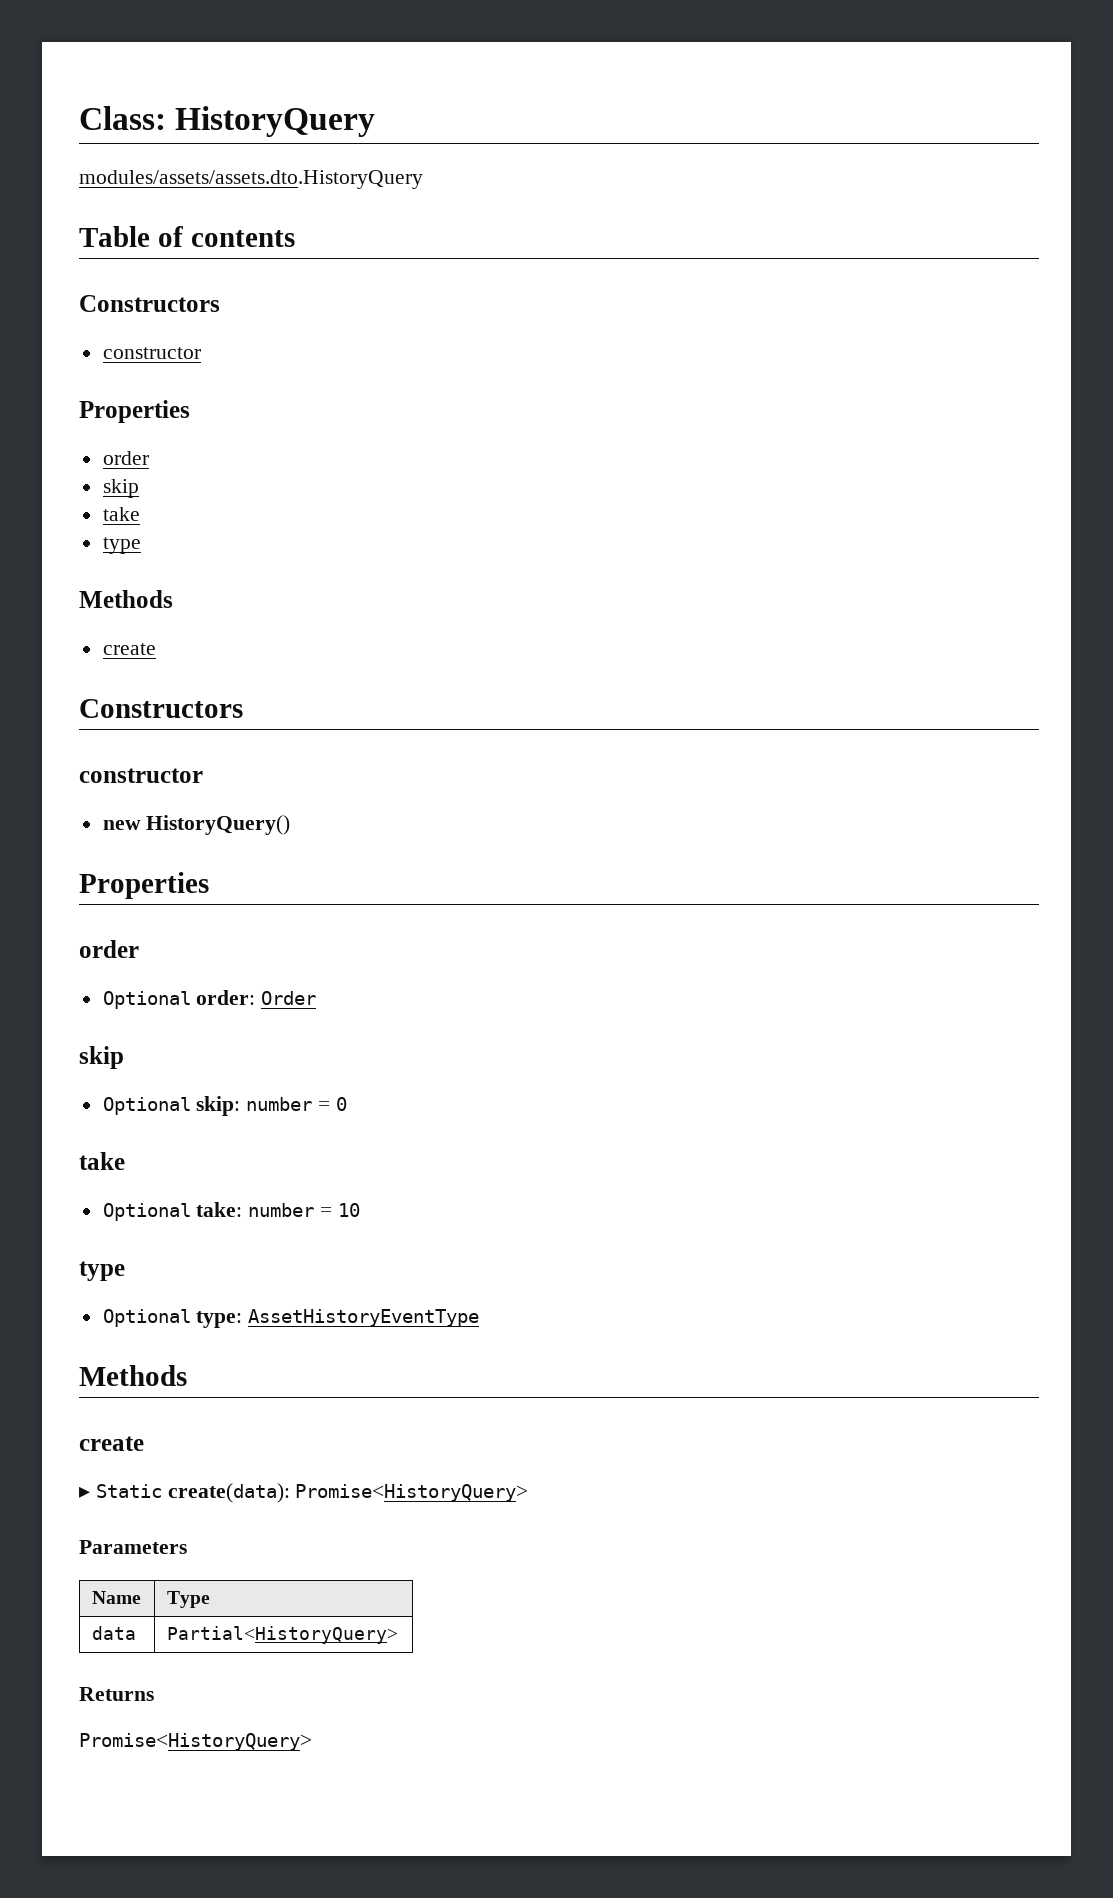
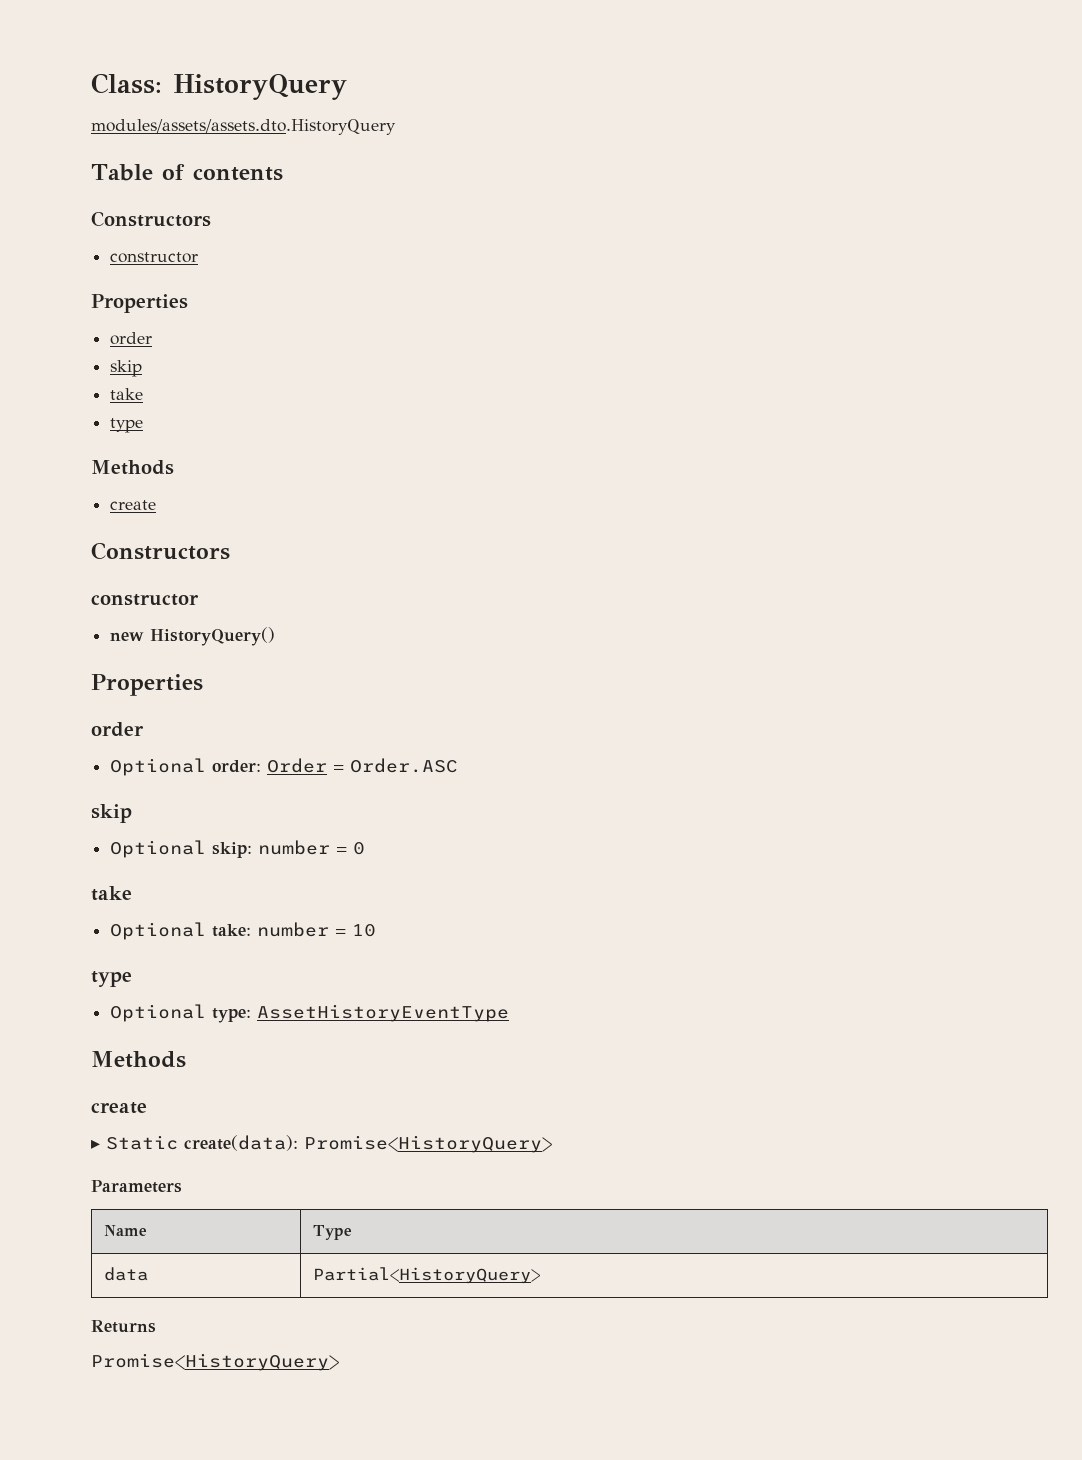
(317, 998) none -> [333,758,459,773] = Order.ASC

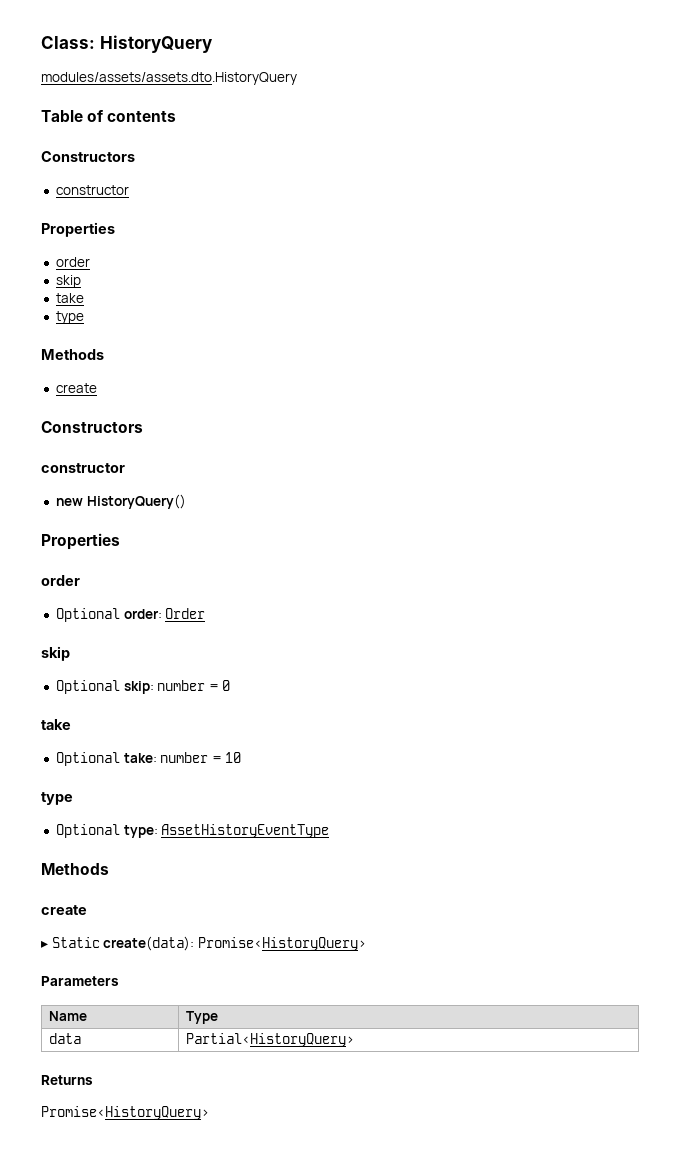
[333,758,459,773] = Order.ASC -> (206, 613) none

